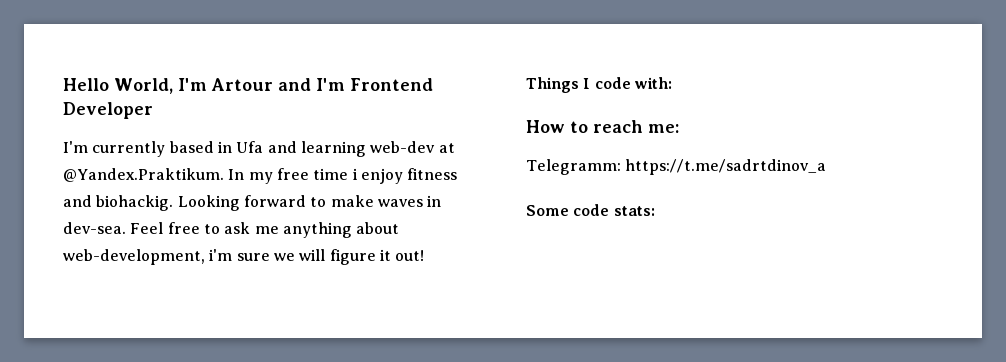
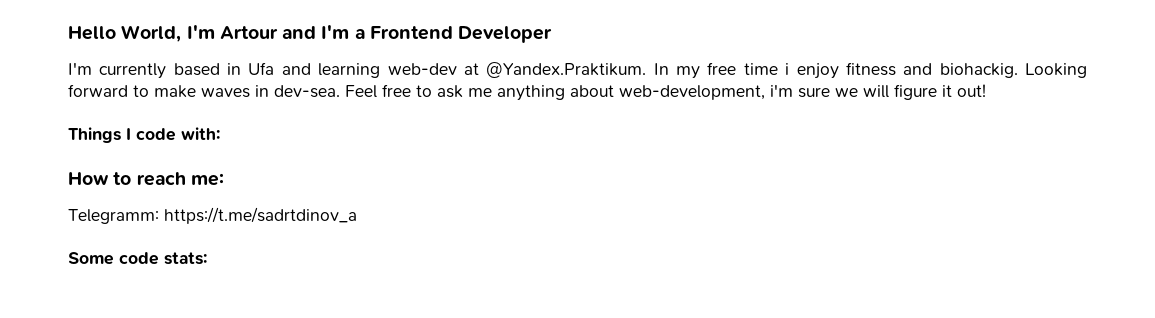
(345, 84) none -> [354,28,365,39] a

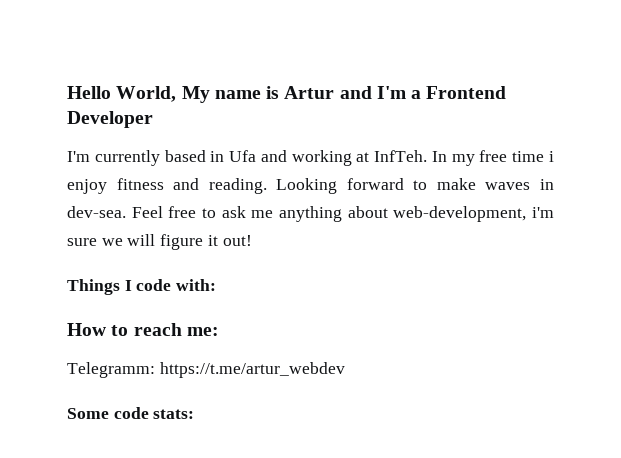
[186,25,278,39] I'm Artour -> [181,86,335,103] My name is Artur
[318,62,647,78] learning web-dev at @Yandex.Praktikum. -> [291,150,428,166] working at InfTeh.
[939,63,1018,78] biohackig. -> [208,178,267,194] reading.
[164,207,357,224] https://t.me/sadrtdinov_a -> [159,362,345,378] https://t.me/artur_webdev

